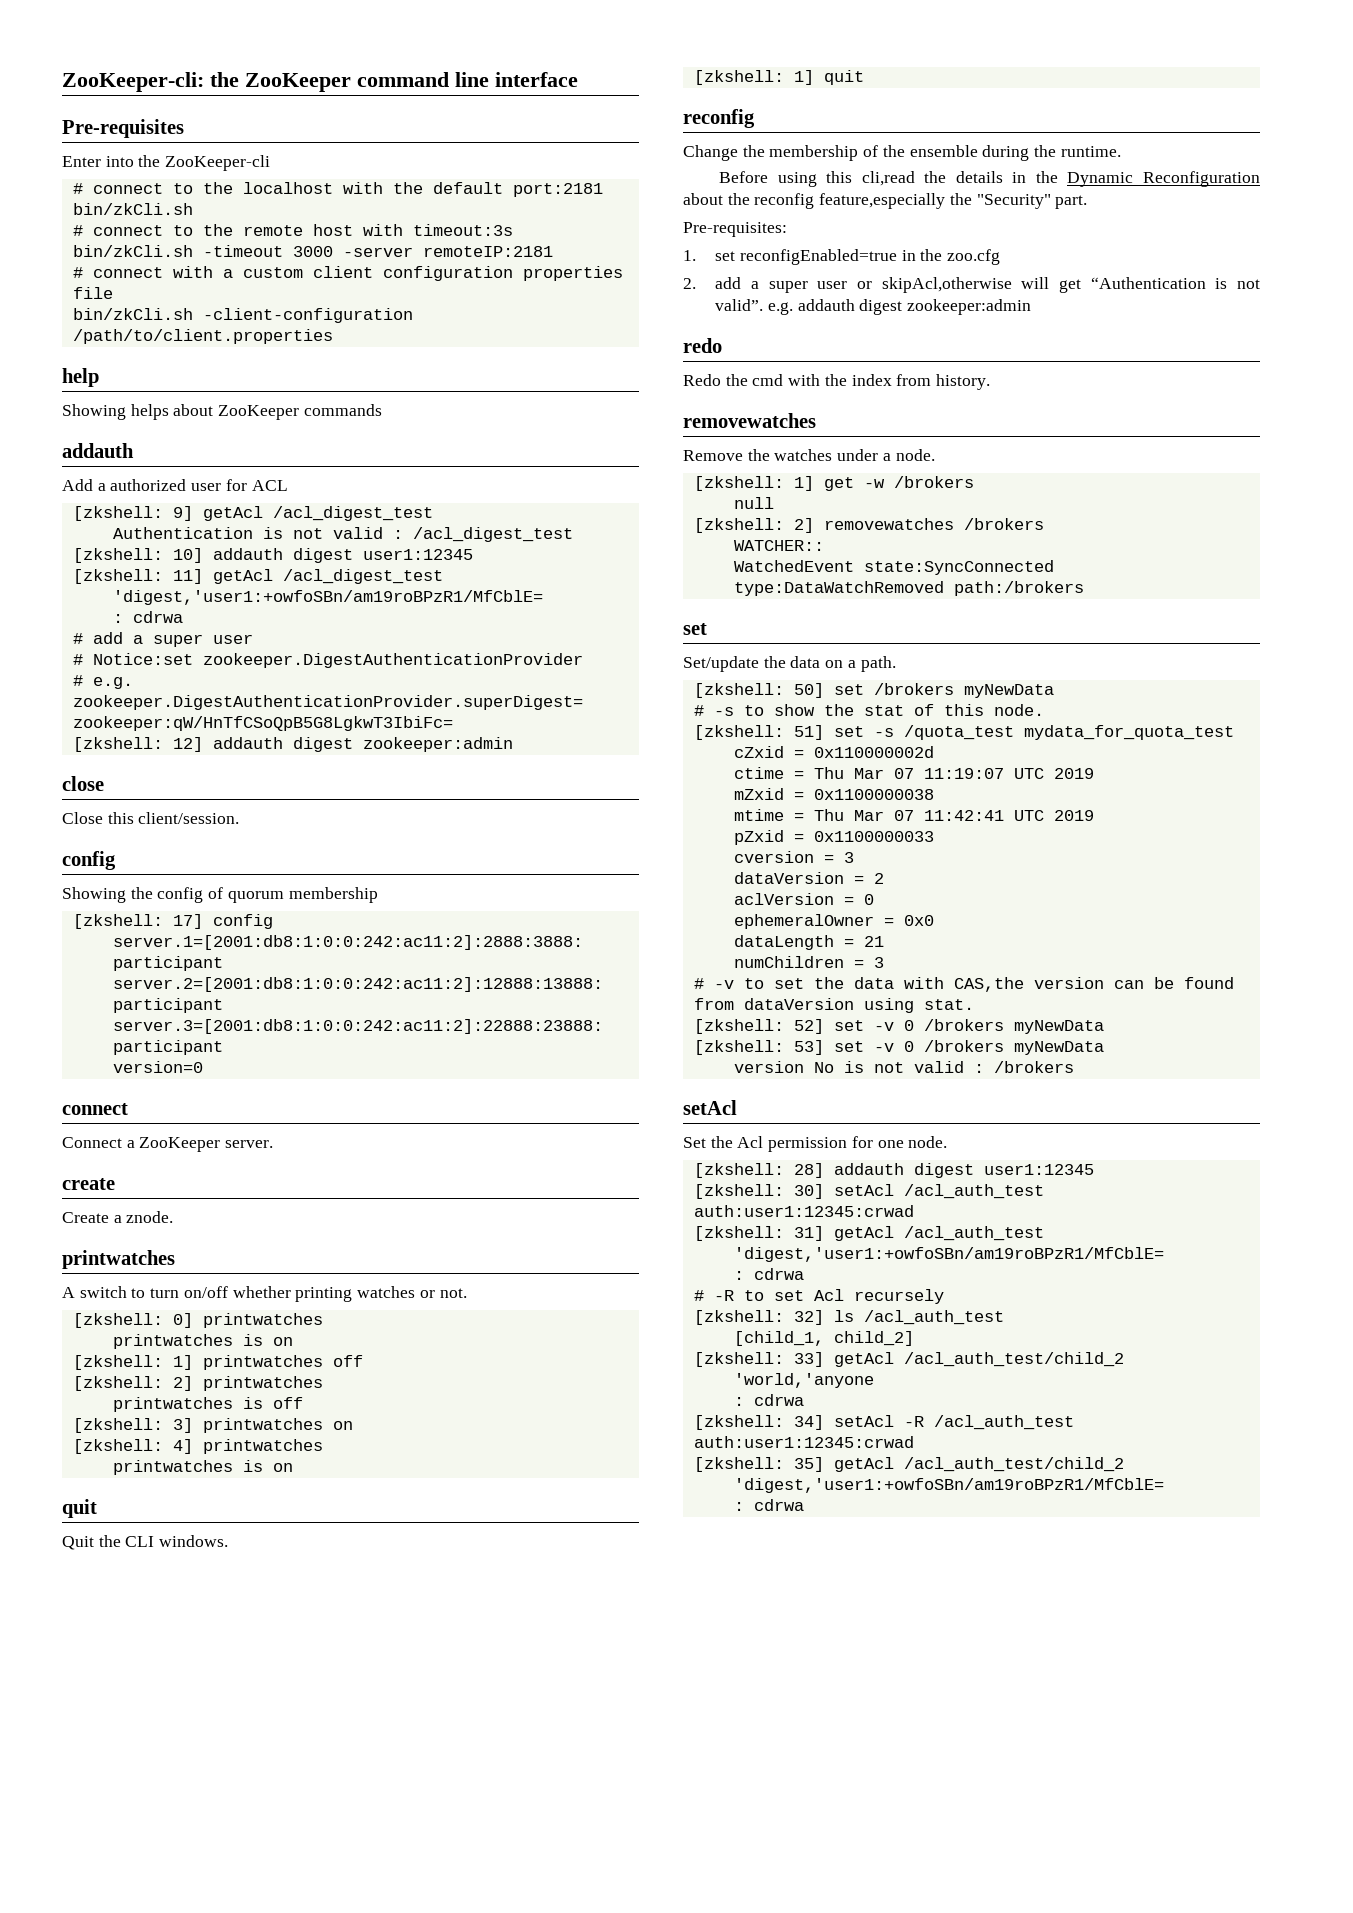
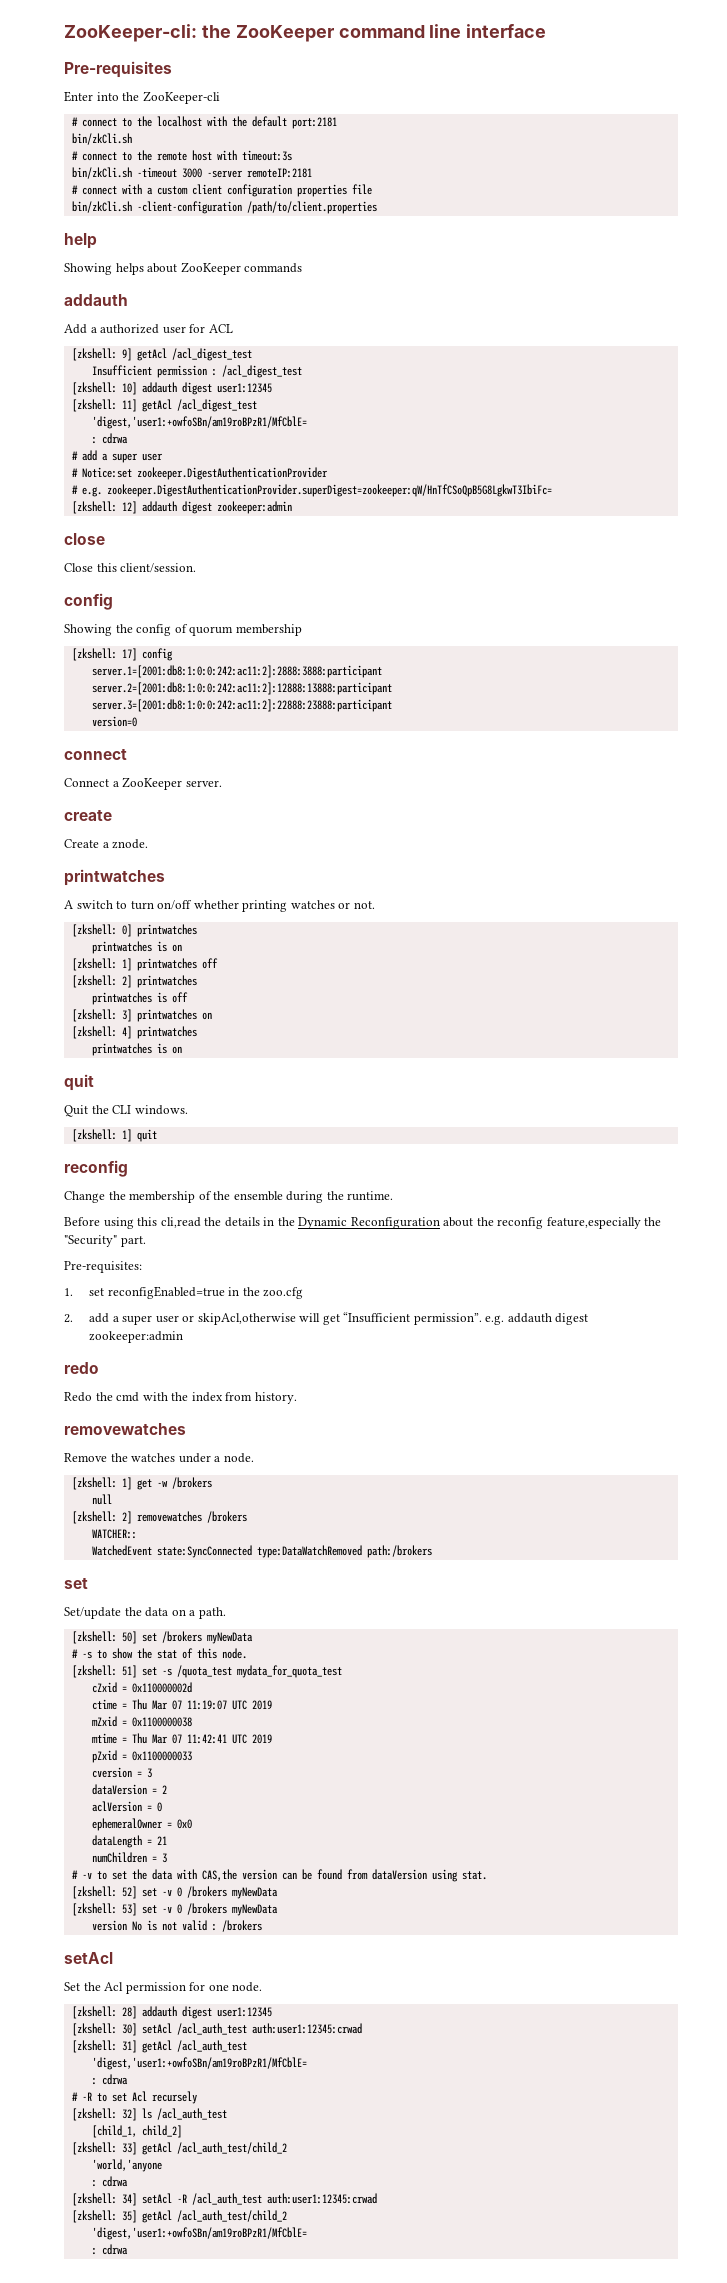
[112,527,383,539] Authentication is not valid -> [91,365,207,378] Insufficient permission
[1090,277,1260,289] [715,299,764,311] “Authentication is not valid”. -> [343,1312,482,1325] “Insufficient permission”.

